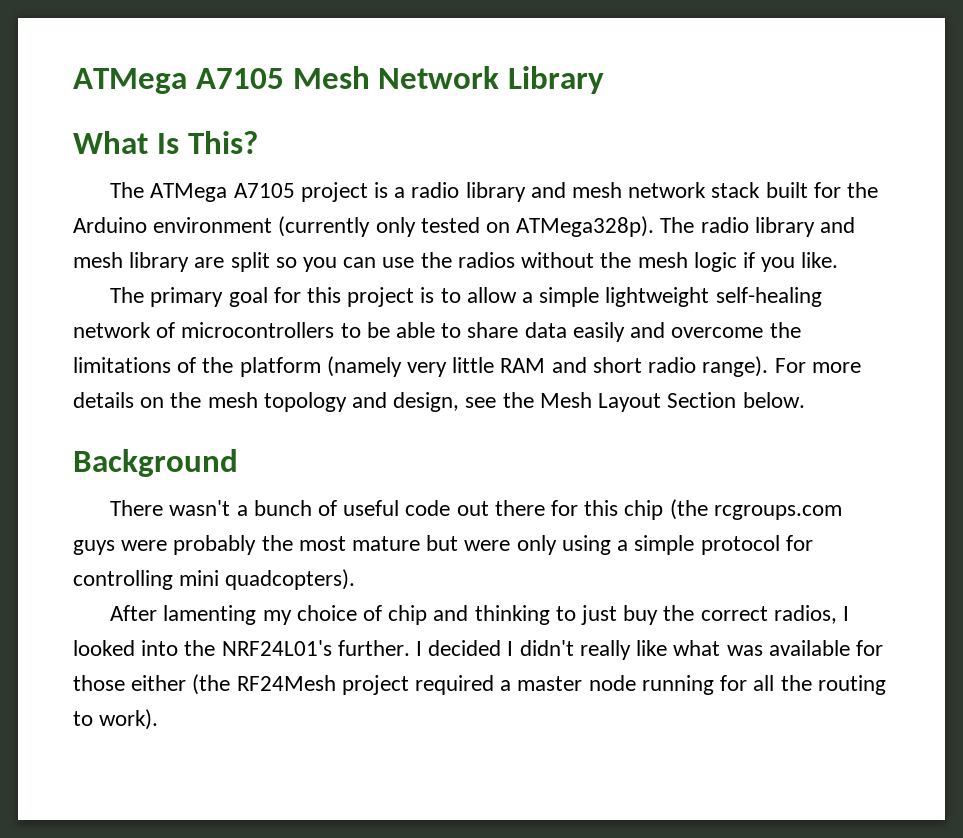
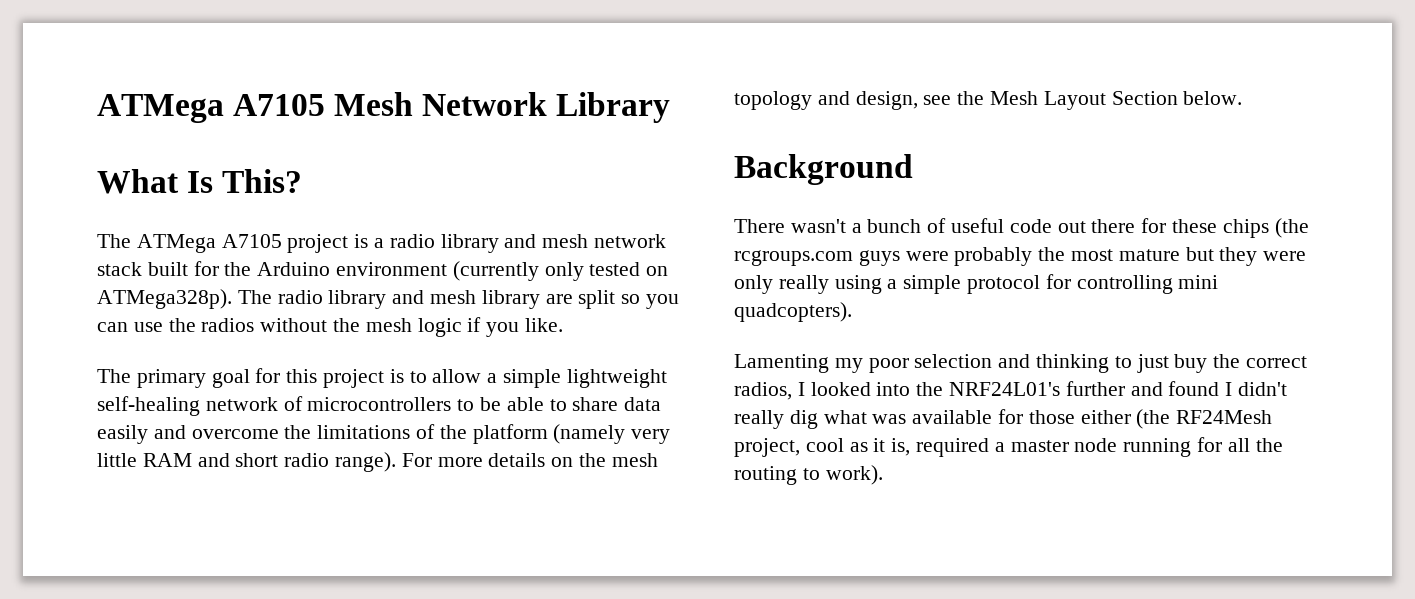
[584,500,664,520] this chip -> [1172,219,1269,238] these chips
(459, 543) none -> [1219,247,1258,266] they
(557, 545) none -> [778,275,829,294] really
[110,605,428,625] After lamenting my choice of chip -> [734,354,993,373] Lamenting my poor selection
[337,640,502,656] further. I decided -> [1065,381,1220,396] further and found
[636,640,668,656] like -> [789,410,818,429] dig
[341,675,409,695] project -> [734,438,911,457] project, cool as it is,

